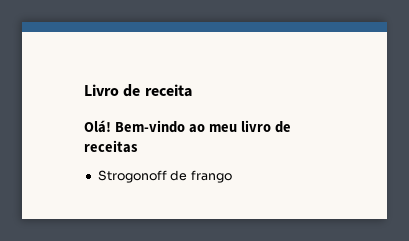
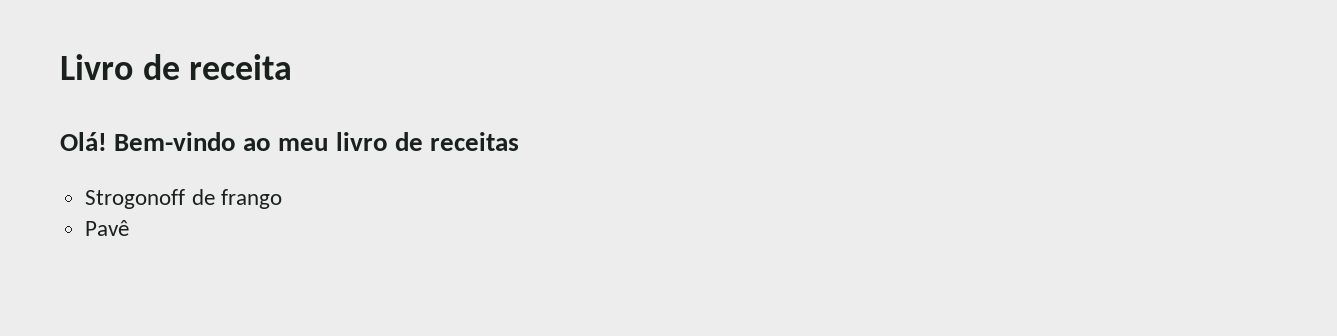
(232, 176) none -> [85,220,130,236] // Pavê

